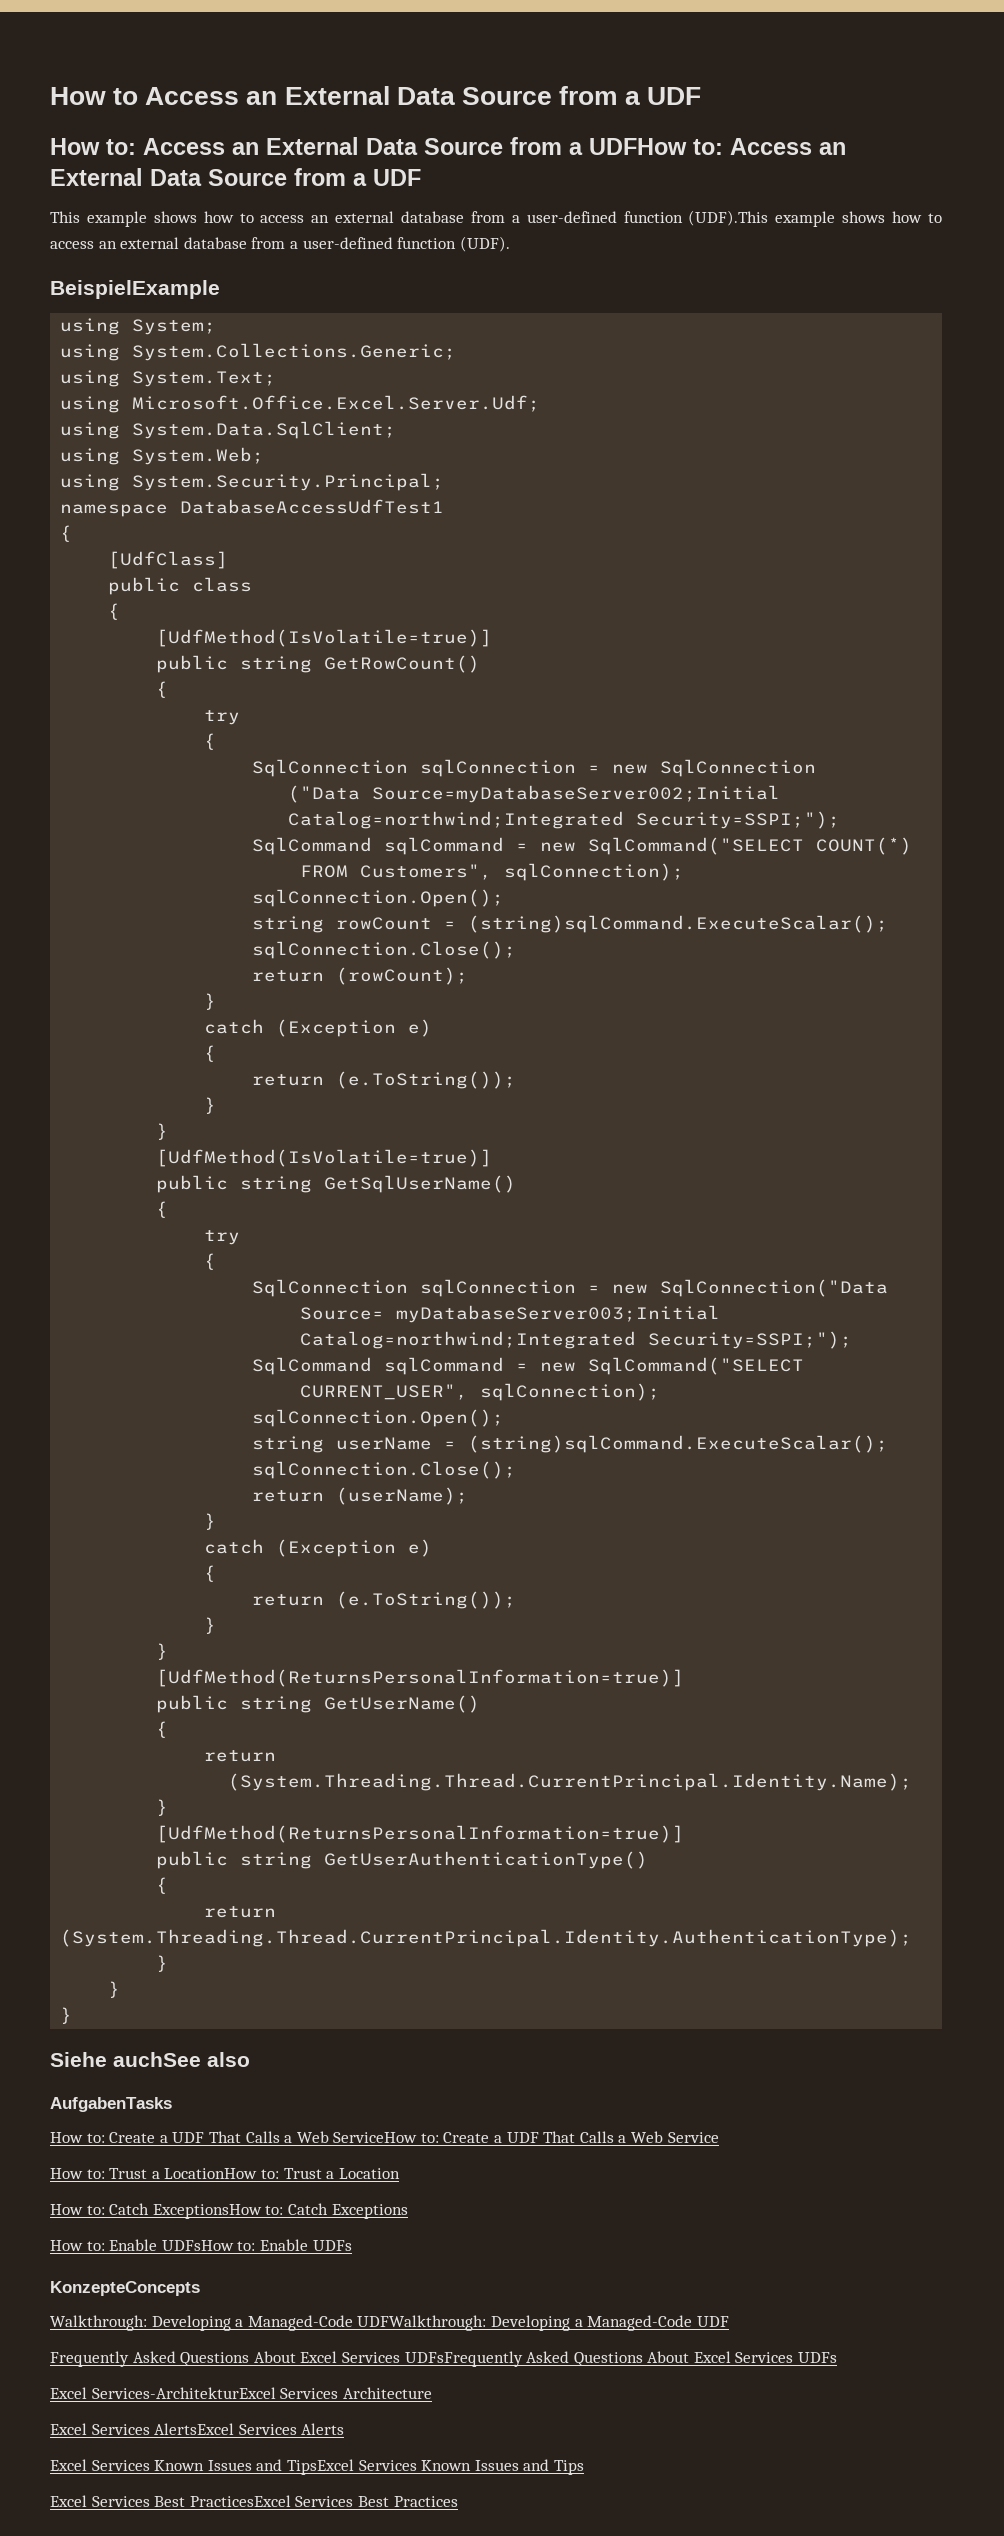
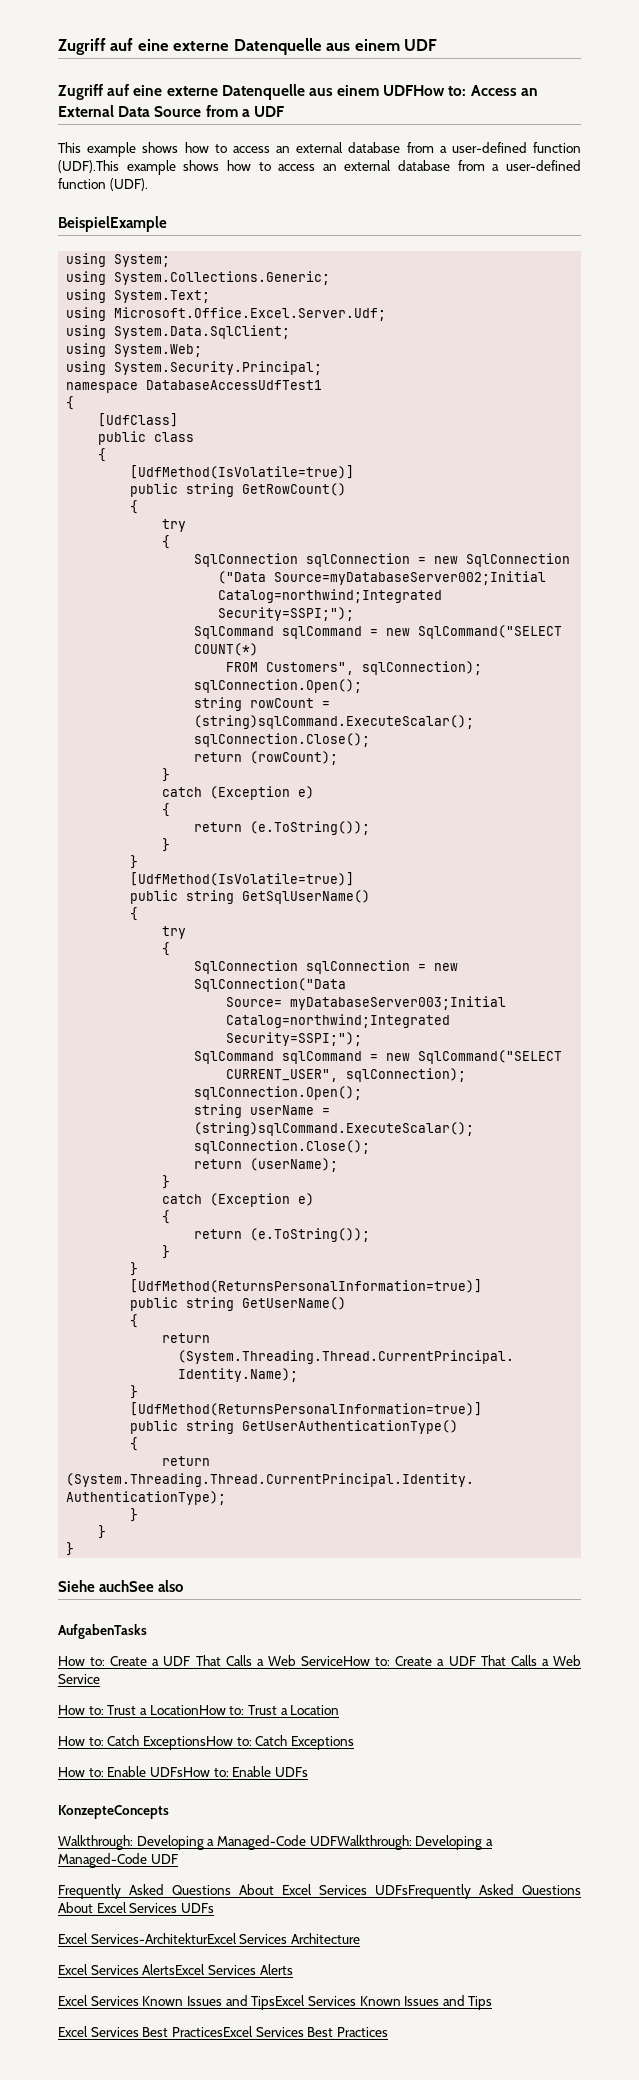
[50,86,702,105] [50,137,583,155] How to Access an External Data Source from a UDF // How to: Access an External Data Source from a -> [58,38,438,55] [58,84,380,100] Zugriff auf eine externe Datenquelle aus einem UDF // Zugriff auf eine externe Datenquelle aus einem

